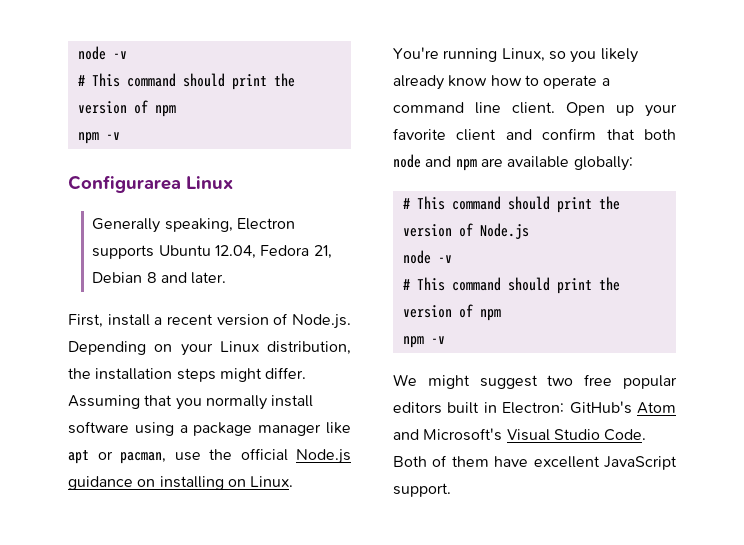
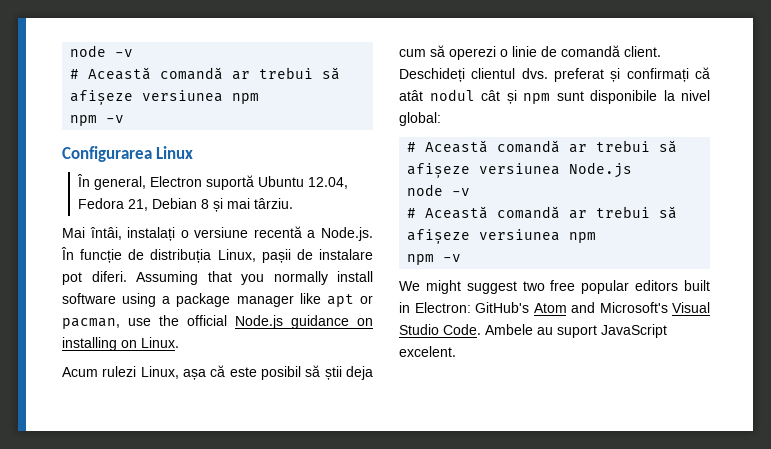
[77,46,127,60] [77,73,295,90] [77,100,148,114] node -v // # This command should print the version of -> [70,45,134,57] [70,67,341,80] [70,90,224,105] node -v // # Această comandă ar trebui să afișeze versiunea
[92,218,296,233] [92,245,155,259] Generally speaking, Electron supports -> [76,174,254,190] În general, Electron suportă
[161,272,227,284] [68,313,351,329] [68,341,351,356] [68,367,307,382] and later. // First, install a recent version of Node.js. Depending on your Linux distribution, the installation steps might differ. -> [212,198,293,212] [62,226,373,241] [61,247,373,263] [62,271,127,285] și mai târziu. // Mai întâi, instalați o versiune recentă a Node.js. În funcție de distribuția Linux, pașii de instalare pot diferi.
[393,47,638,63] [393,75,610,90] [393,102,677,117] [393,128,676,141] [393,154,633,171] [402,196,620,213] [402,223,529,239] [402,250,452,264] [402,277,620,294] [402,304,473,318] You're running Linux, so you likely already know how to operate a command line client. Open up your favorite client and confirm that both node and npm are available globally: // # This command should print the version of Node.js // node -v // # This command should print the version of -> [62,365,373,380] [399,45,661,60] [399,67,710,82] [399,89,710,104] [399,112,441,126] [407,140,678,153] [407,162,633,178] [407,184,471,196] [407,206,678,219] [407,229,561,244] Acum rulezi Linux, așa că este posibil să știi deja cum să operezi o linie de comandă client. Deschideți clientul dvs. preferat și confirmați că atât nodul cât și npm sunt disponibile la nivel global: // # Această comandă ar trebui să afișeze versiunea Node.js // node -v // # Această comandă ar trebui să afișeze versiunea
[393,455,677,470] [393,483,451,497] Both of them have excellent JavaScript support. -> [485,324,667,338] [399,346,456,357] Ambele au suport JavaScript excelent.

